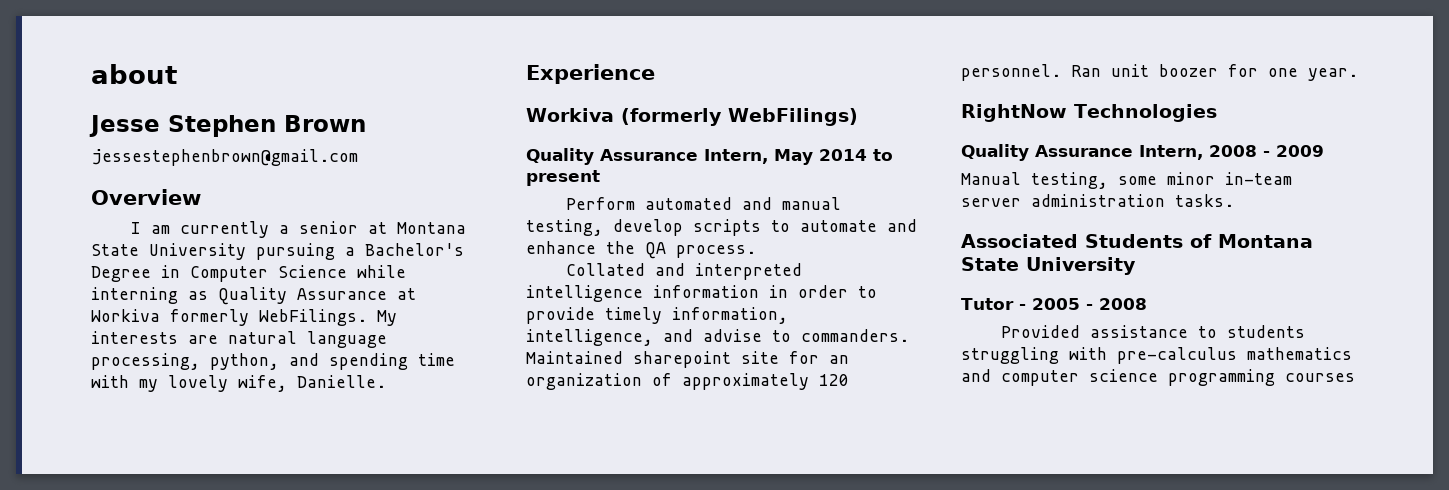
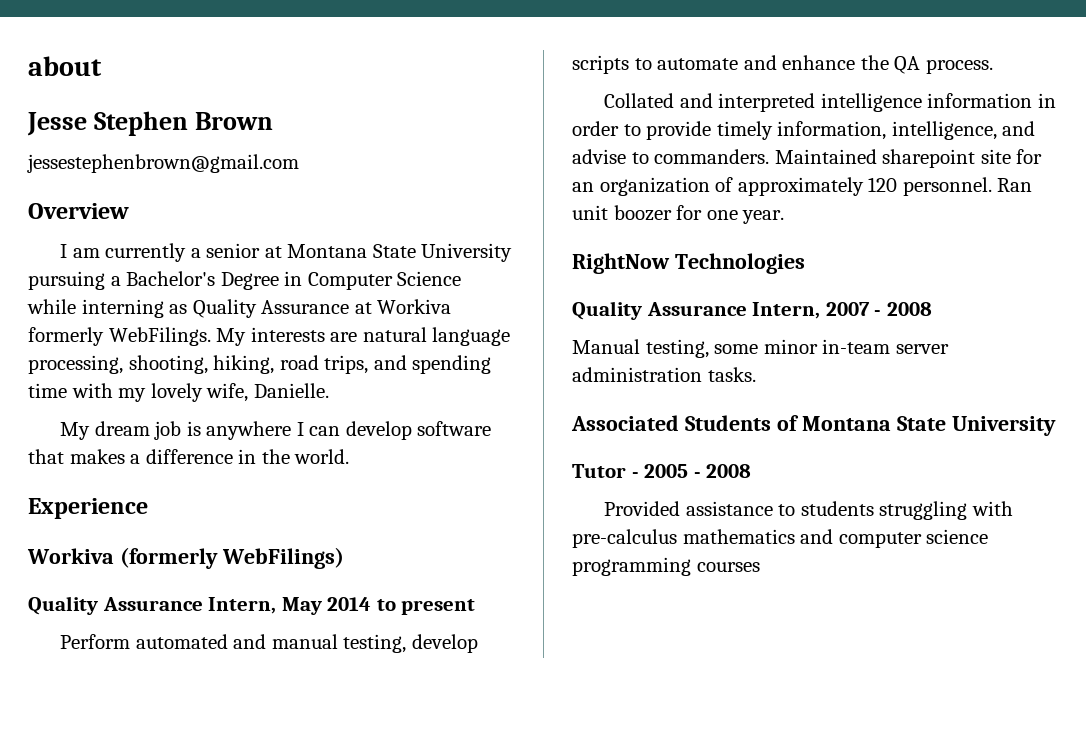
[210,353,279,370] python, -> [128,355,369,374] shooting, hiking, road trips,
(386, 381) none -> [60,421,492,440] [28,449,350,464] // My dream job is anywhere I can develop software that makes a difference in the world.
[1209,145,1324,157] 2008 - 2009 -> [825,302,932,316] 2007 - 2008

